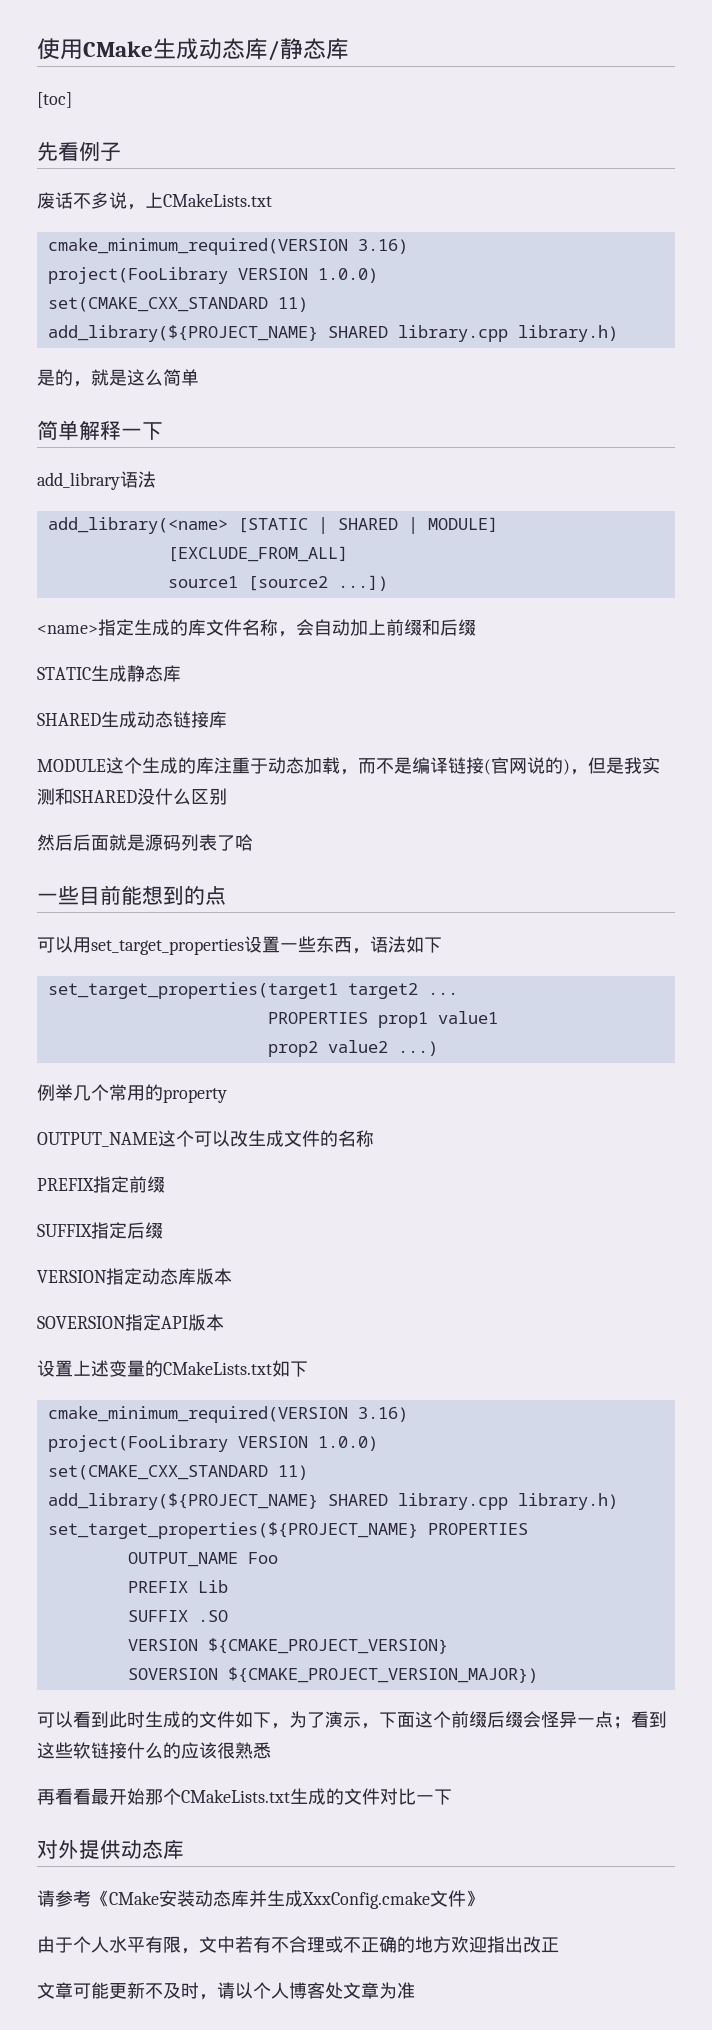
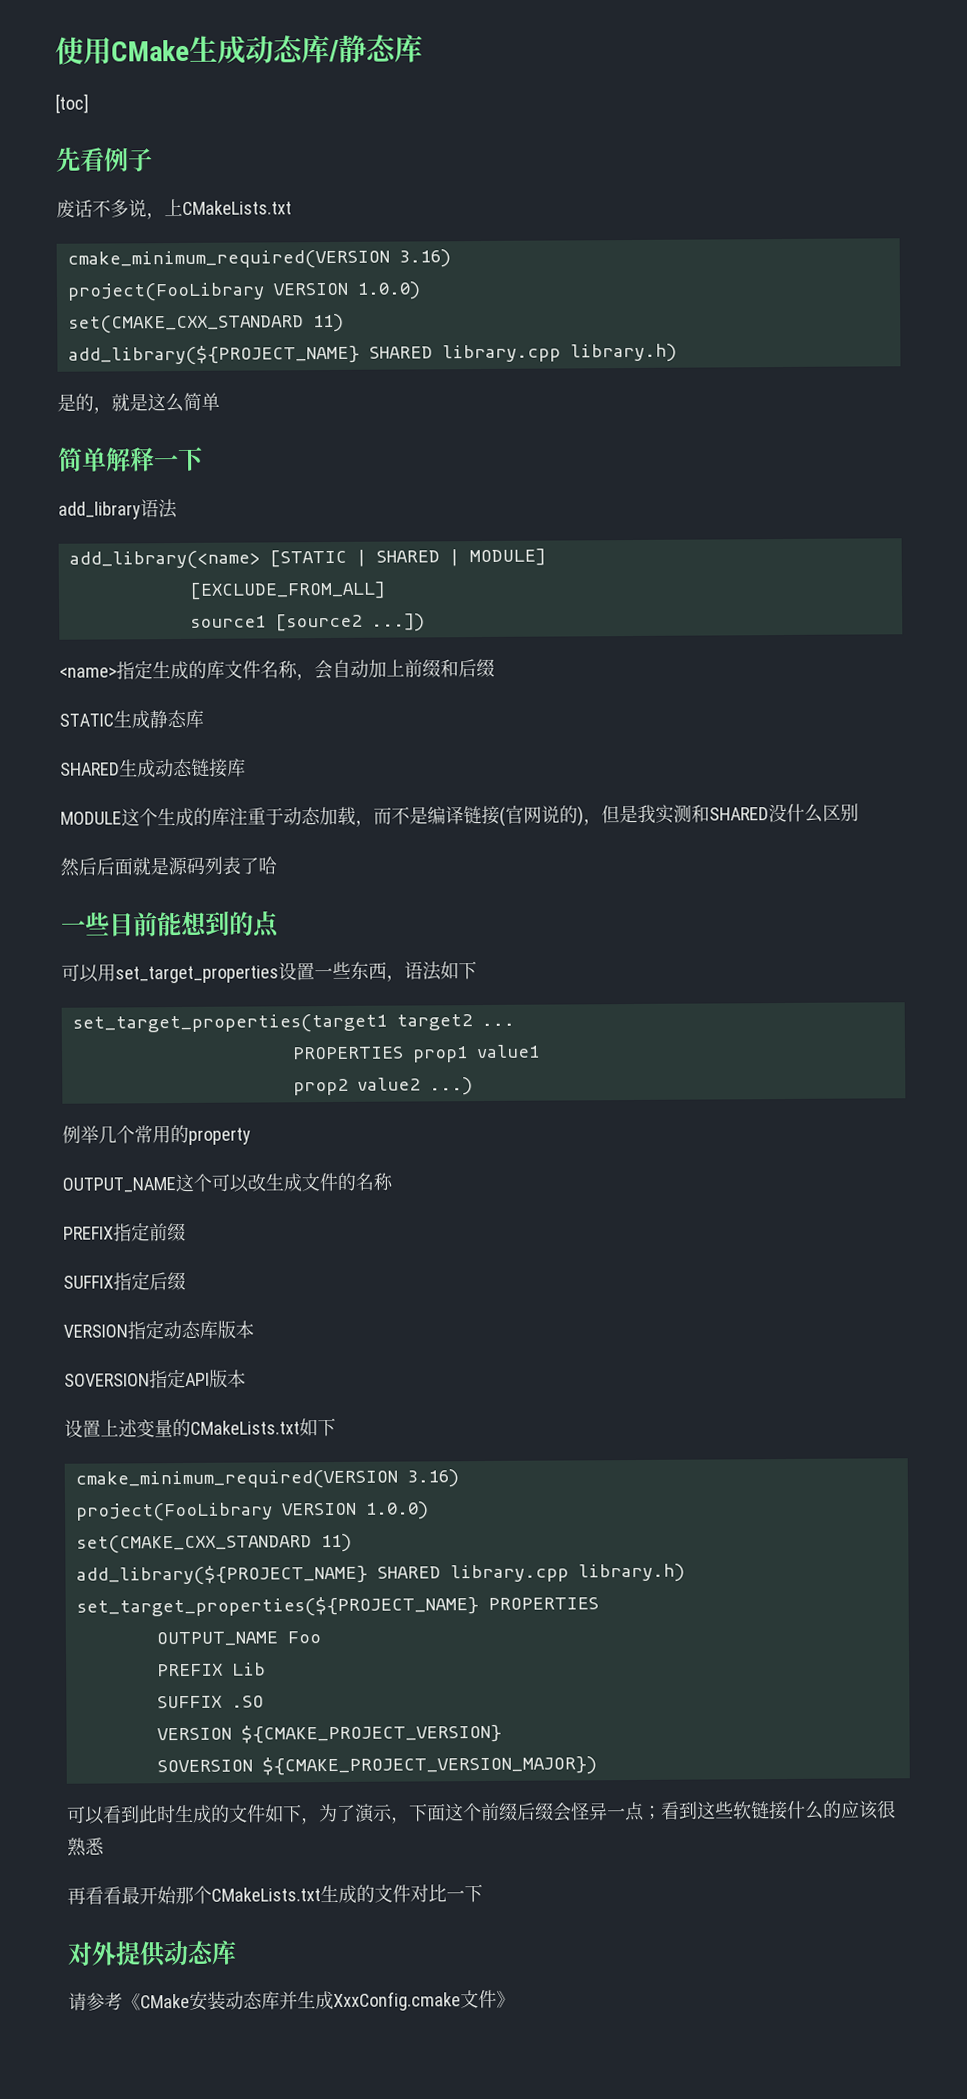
[37,1936,559,1954] [37,1982,415,2000] // 由于个人水平有限，文中若有不合理或不正确的地方欢迎指出改正 // 文章可能更新不及时，请以个人博客处文章为准 -> (515, 1999) none

